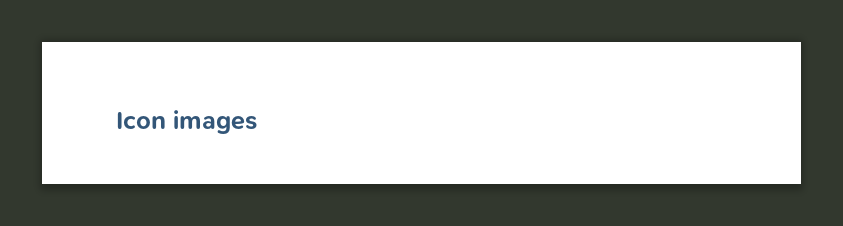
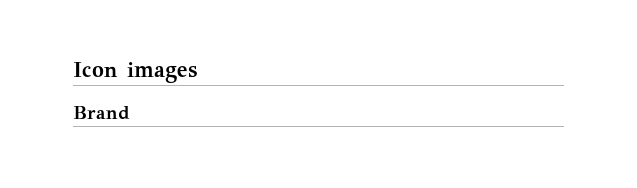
(257, 122) none -> [73,106,130,120] // Brand

